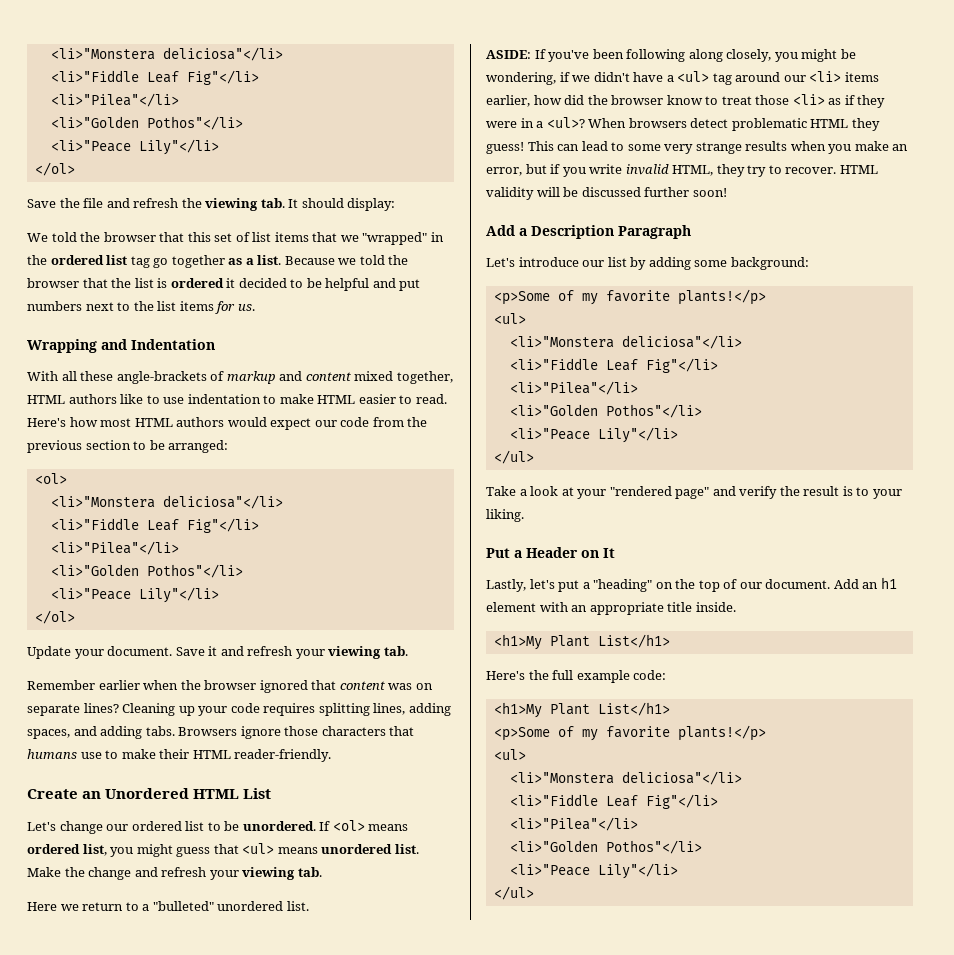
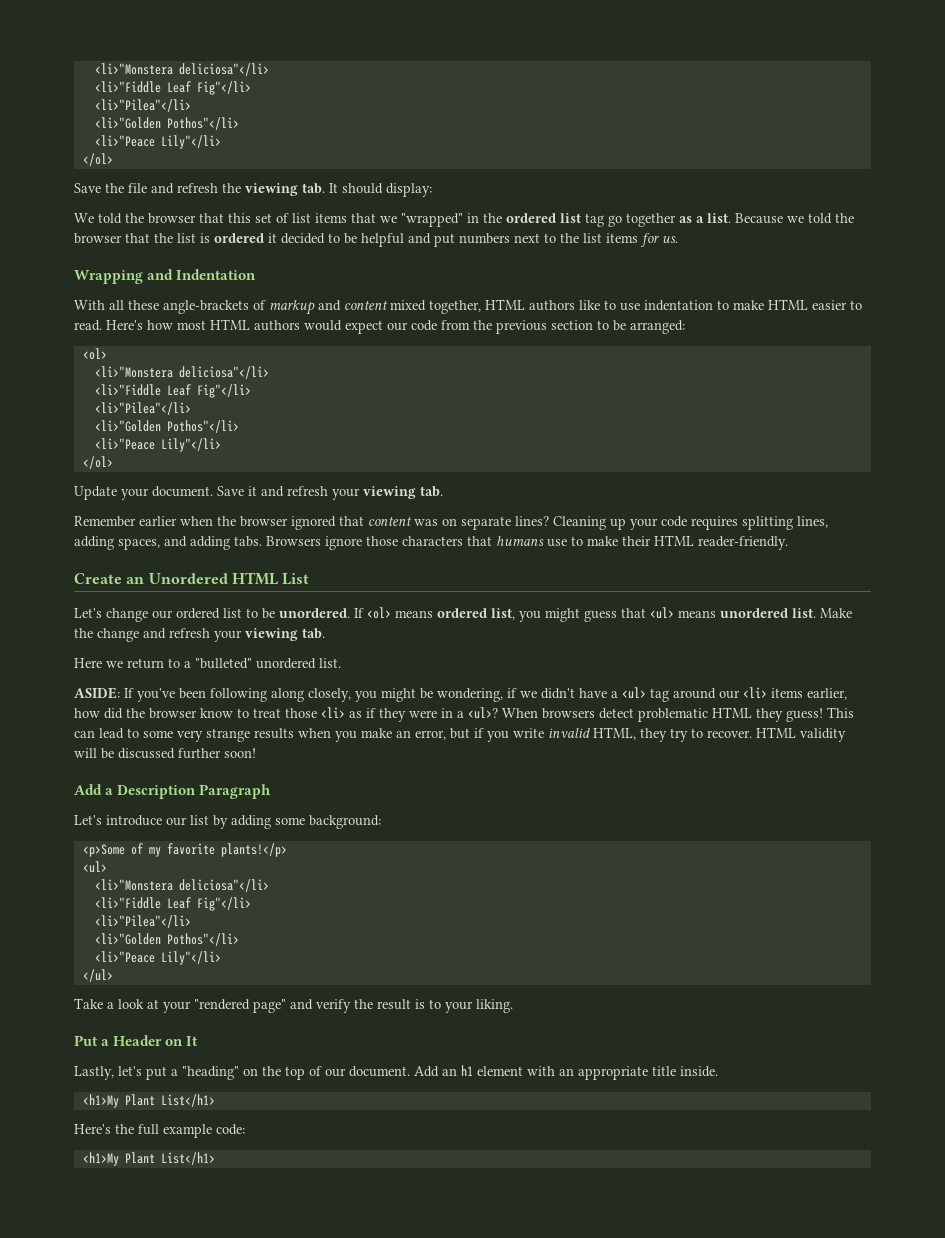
[493,725,766,741] [493,749,526,760] [509,771,742,785] [509,794,718,809] [509,817,638,831] [509,840,702,854] [509,863,678,879] [493,886,534,900] // <p>Some of my favorite plants!</p> // <ul> // <li>"Monstera deliciosa"</li> // <li>"Fiddle Leaf Fig"</li> // <li>"Pilea"</li> // <li>"Golden Pothos"</li> // <li>"Peace Lily"</li> // </ul> -> (215, 1158) none

